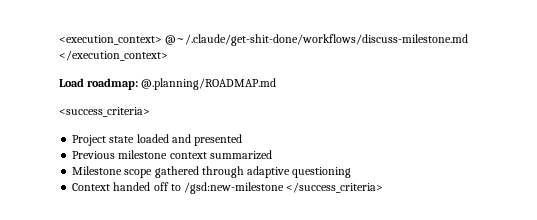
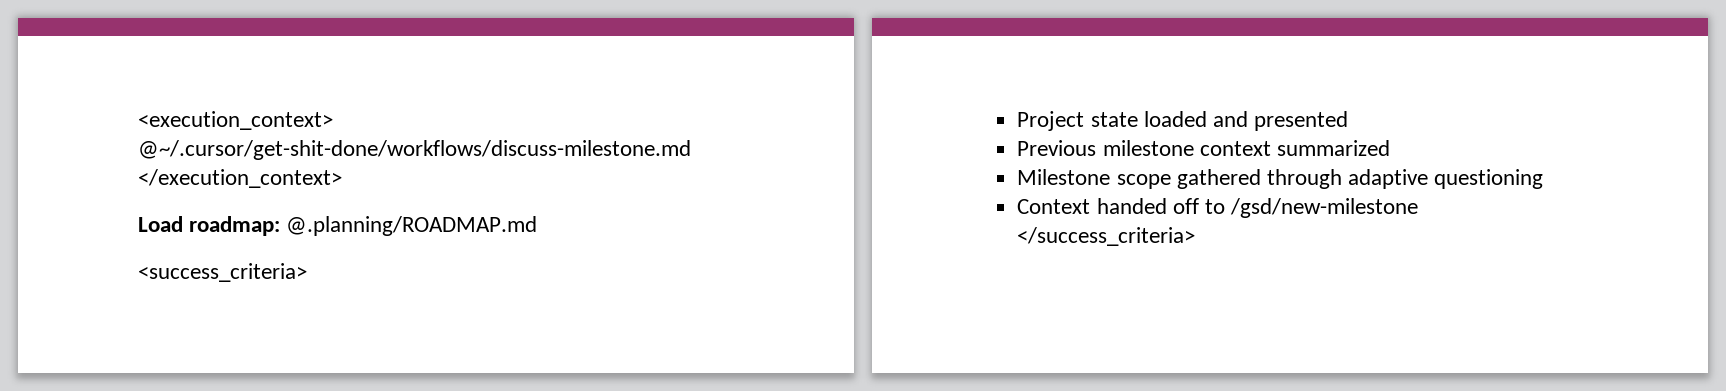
[165,34,469,46] @~/.claude/get-shit-done/workflows/discuss-milestone.md -> [138,140,691,160] @~/.cursor/get-shit-done/workflows/discuss-milestone.md
[184,182,285,194] /gsd:new-milestone -> [1230,198,1419,218] /gsd/new-milestone

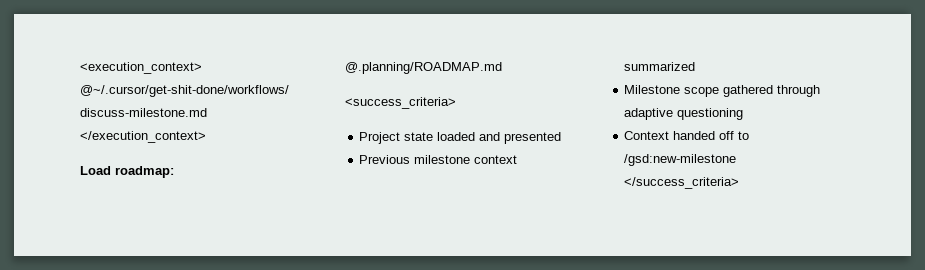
[1230,198,1419,218] /gsd/new-milestone -> [624,154,737,166] /gsd:new-milestone

